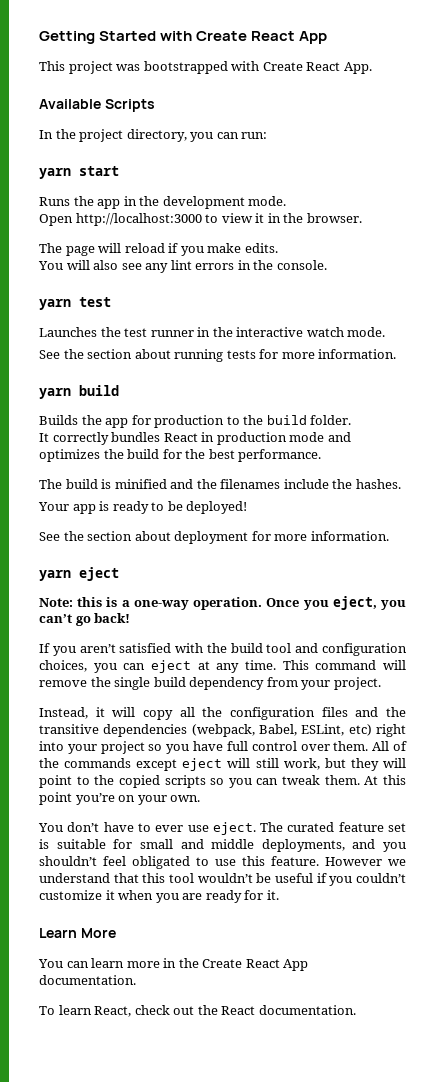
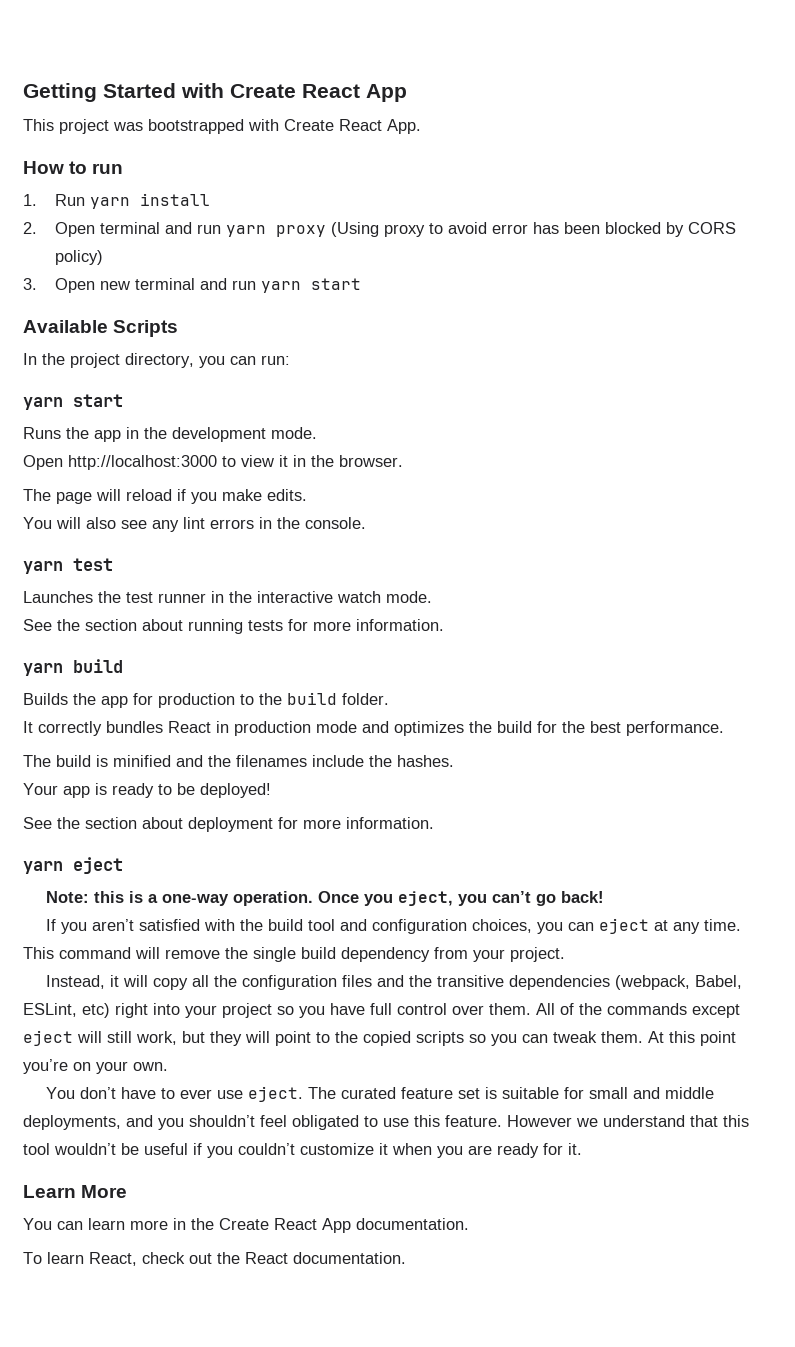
(372, 68) none -> [23,161,124,174] [23,193,211,209] [23,222,737,237] [55,250,104,265] [23,278,362,293] // How to run // 1. Run yarn install // 2. Open terminal and run yarn proxy (Using proxy to avoid error has been blocked by CORS policy) // 3. Open new terminal and run yarn start

